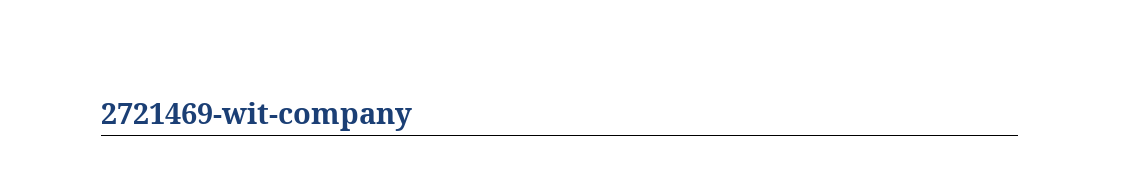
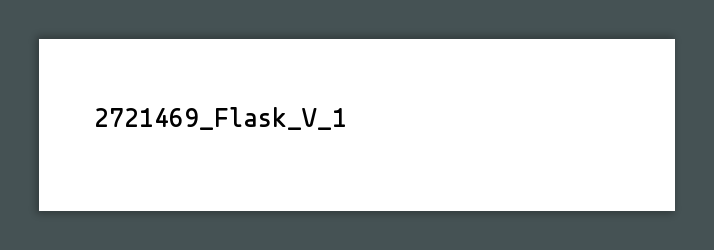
[101,102,412,131] 2721469-wit-company -> [94,107,347,130] 2721469_Flask_V_1

